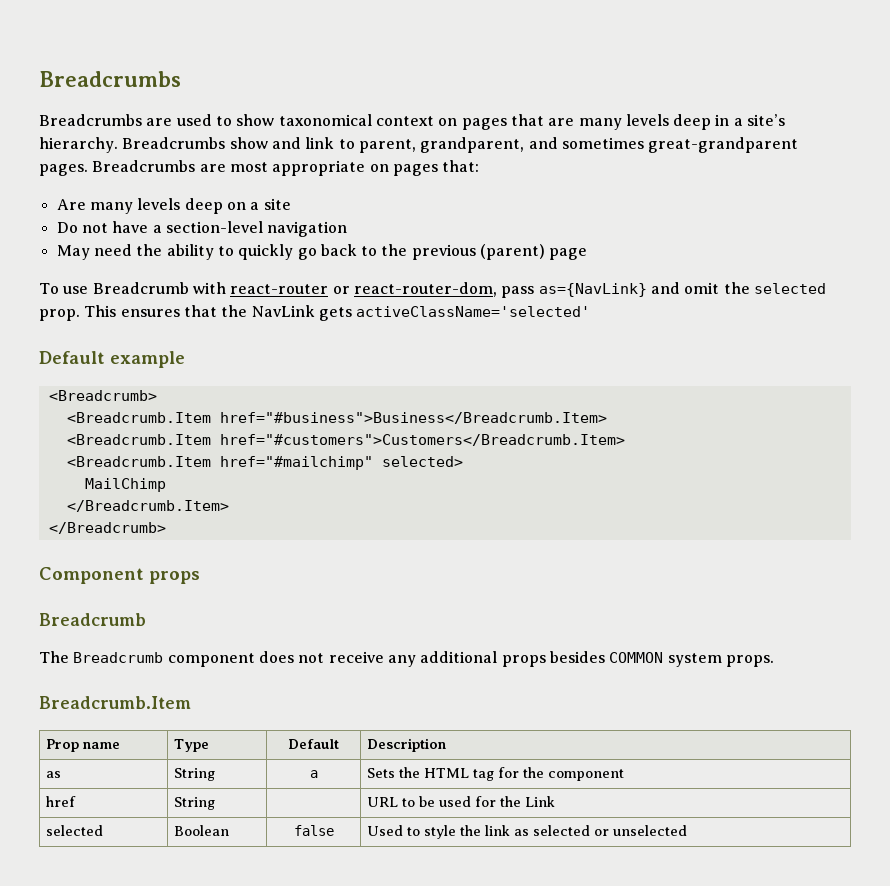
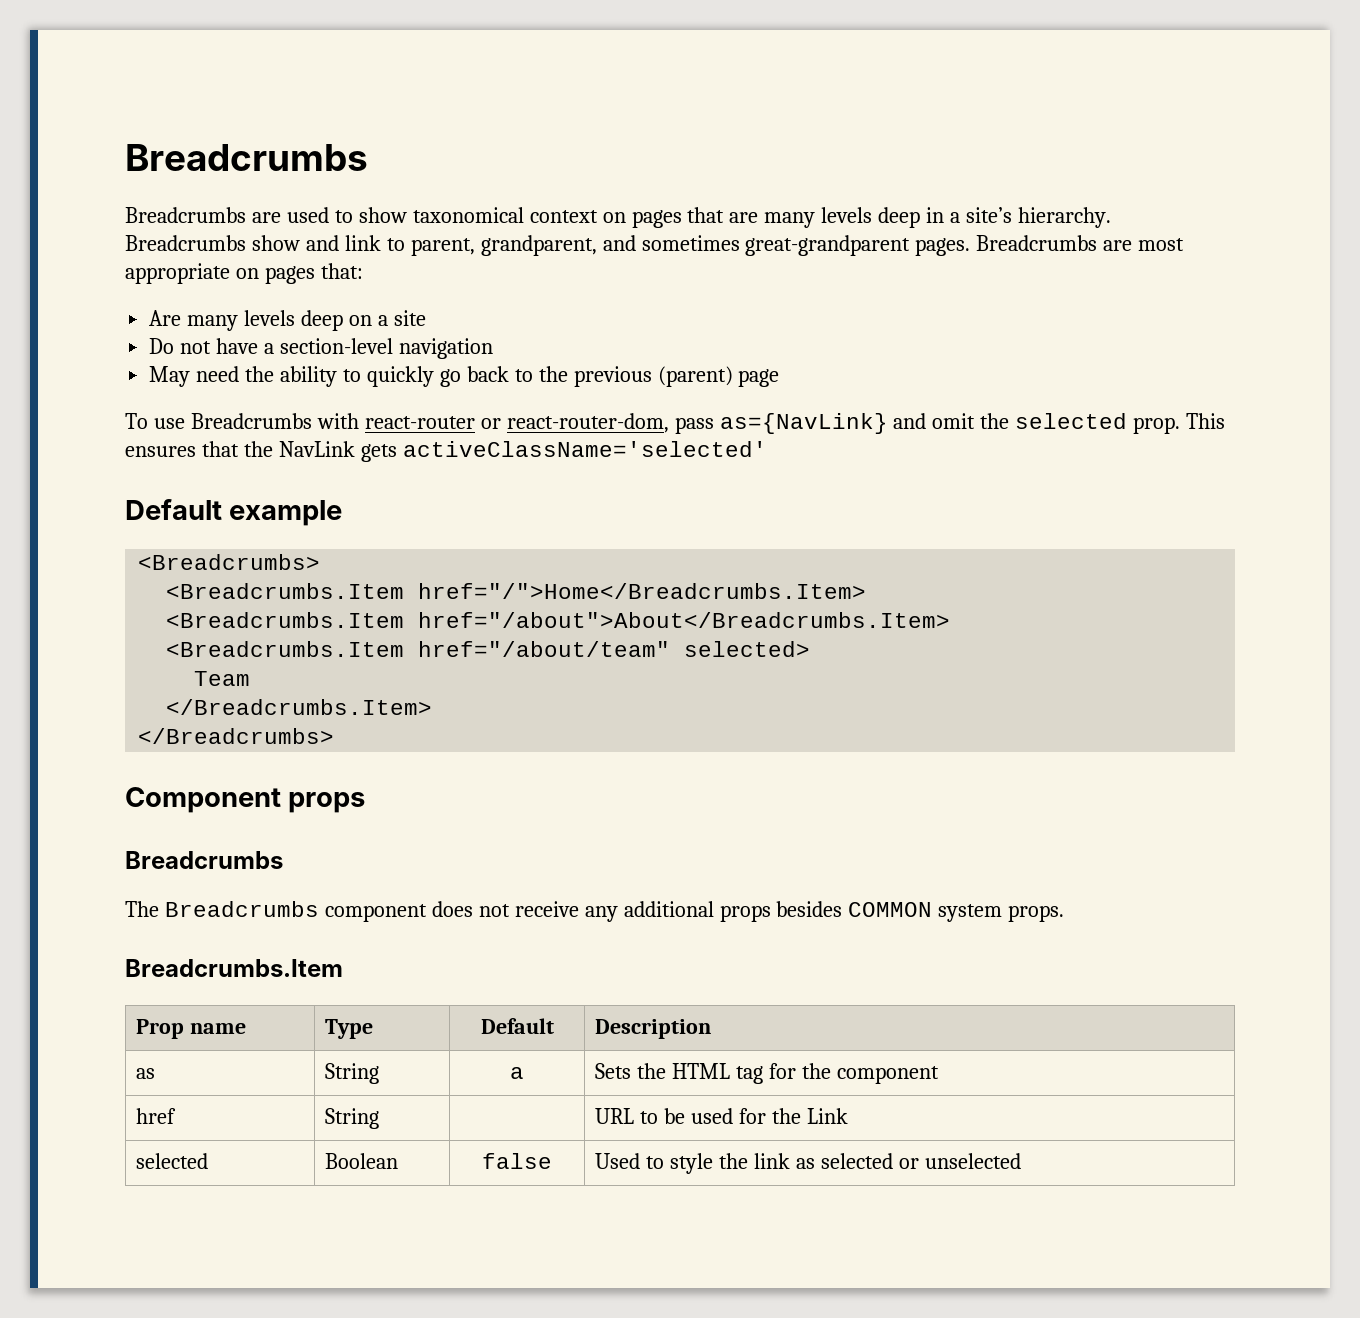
[92,282,189,294] Breadcrumb -> [190,413,312,429] Breadcrumbs
[48,390,157,401] [66,412,607,424] [66,434,625,446] [66,456,463,470] [84,478,166,492] [66,500,229,512] [48,522,166,534] <Breadcrumb> // <Breadcrumb.Item href="#business">Business</Breadcrumb.Item> // <Breadcrumb.Item href="#customers">Customers</Breadcrumb.Item> // <Breadcrumb.Item href="#mailchimp" selected> // MailChimp // </Breadcrumb.Item> // </Breadcrumb> -> [138,554,321,570] [166,583,867,599] [166,612,951,628] [166,641,811,657] [194,671,251,686] [166,699,433,715] [138,728,335,744] <Breadcrumbs> // <Breadcrumbs.Item href="/">Home</Breadcrumbs.Item> // <Breadcrumbs.Item href="/about">About</Breadcrumbs.Item> // <Breadcrumbs.Item href="/about/team" selected> // Team // </Breadcrumbs.Item> // </Breadcrumbs>
[39,613,146,626] Breadcrumb -> [125,851,283,869] Breadcrumbs
[73,652,164,663] Breadcrumb -> [164,901,319,917] Breadcrumbs
[39,696,191,709] Breadcrumb.Item -> [125,959,343,977] Breadcrumbs.Item

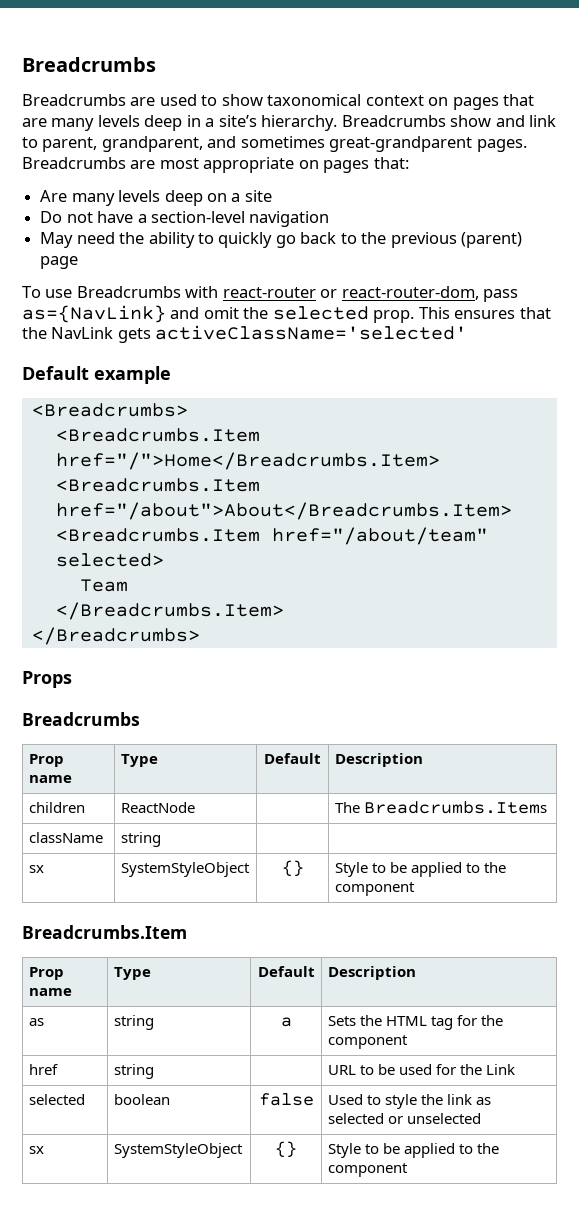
[125,787,366,813] [125,851,283,869] [125,901,1065,922] Component props // Breadcrumbs // The Breadcrumbs component does not receive any additional props besides COMMON system props. -> [22,671,72,688] [22,712,140,726] [28,754,64,767] [28,775,72,783] [120,754,158,767] [264,753,321,764] [334,753,423,767] [28,802,85,813] [120,802,195,813] [334,801,547,814] [28,832,103,843] [120,832,161,847] [28,865,44,873] [120,862,250,877] [281,860,304,877] [334,862,507,877] [334,882,415,896] Props // Breadcrumbs // Prop name | Type | Default | Description // children | ReactNode | | The Breadcrumbs.Items // className | string | | // sx | SystemStyleObject | {} | Style to be applied to the component
[325,1063,380,1084] String -> [113,1015,154,1030] string
[325,1108,380,1129] String -> [113,1064,154,1079] string
[325,1153,399,1169] Boolean -> [113,1094,170,1105] boolean
(1021, 1161) none -> [28,1146,44,1154] [113,1143,243,1158] [275,1141,297,1158] [327,1143,500,1158] [327,1163,408,1177] // sx | SystemStyleObject | {} | Style to be applied to the component

